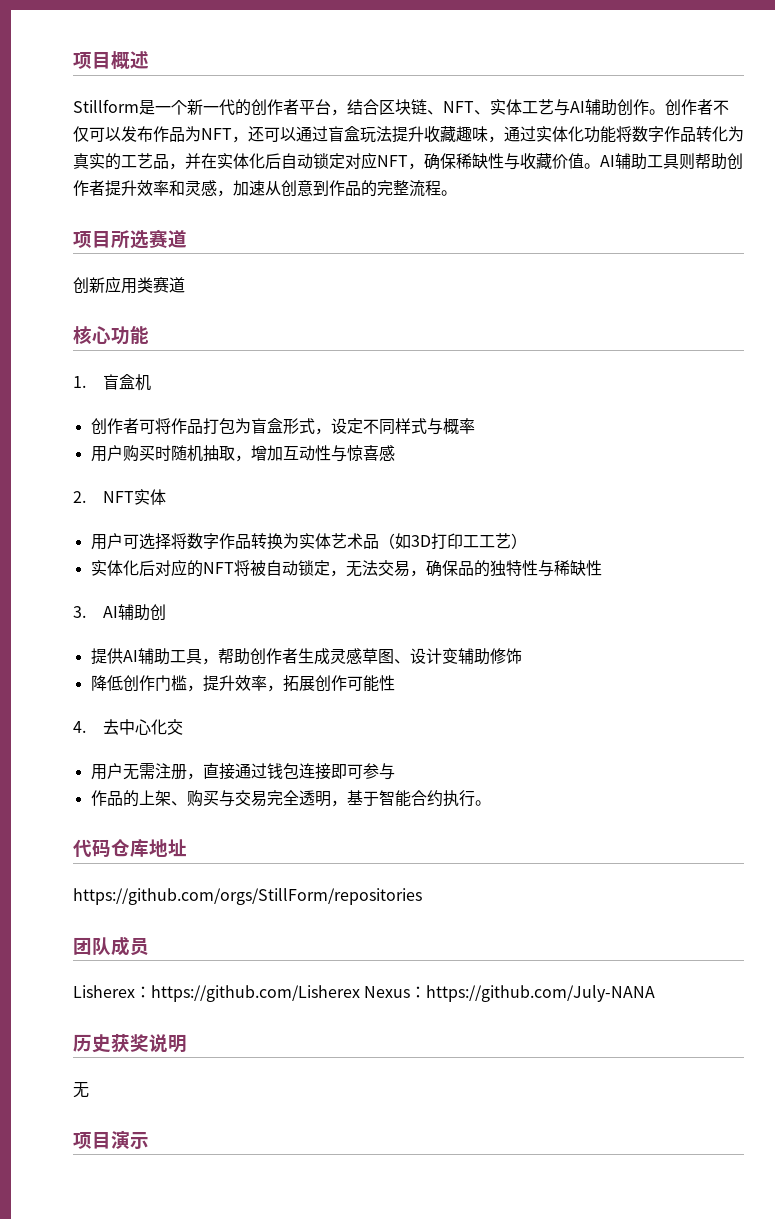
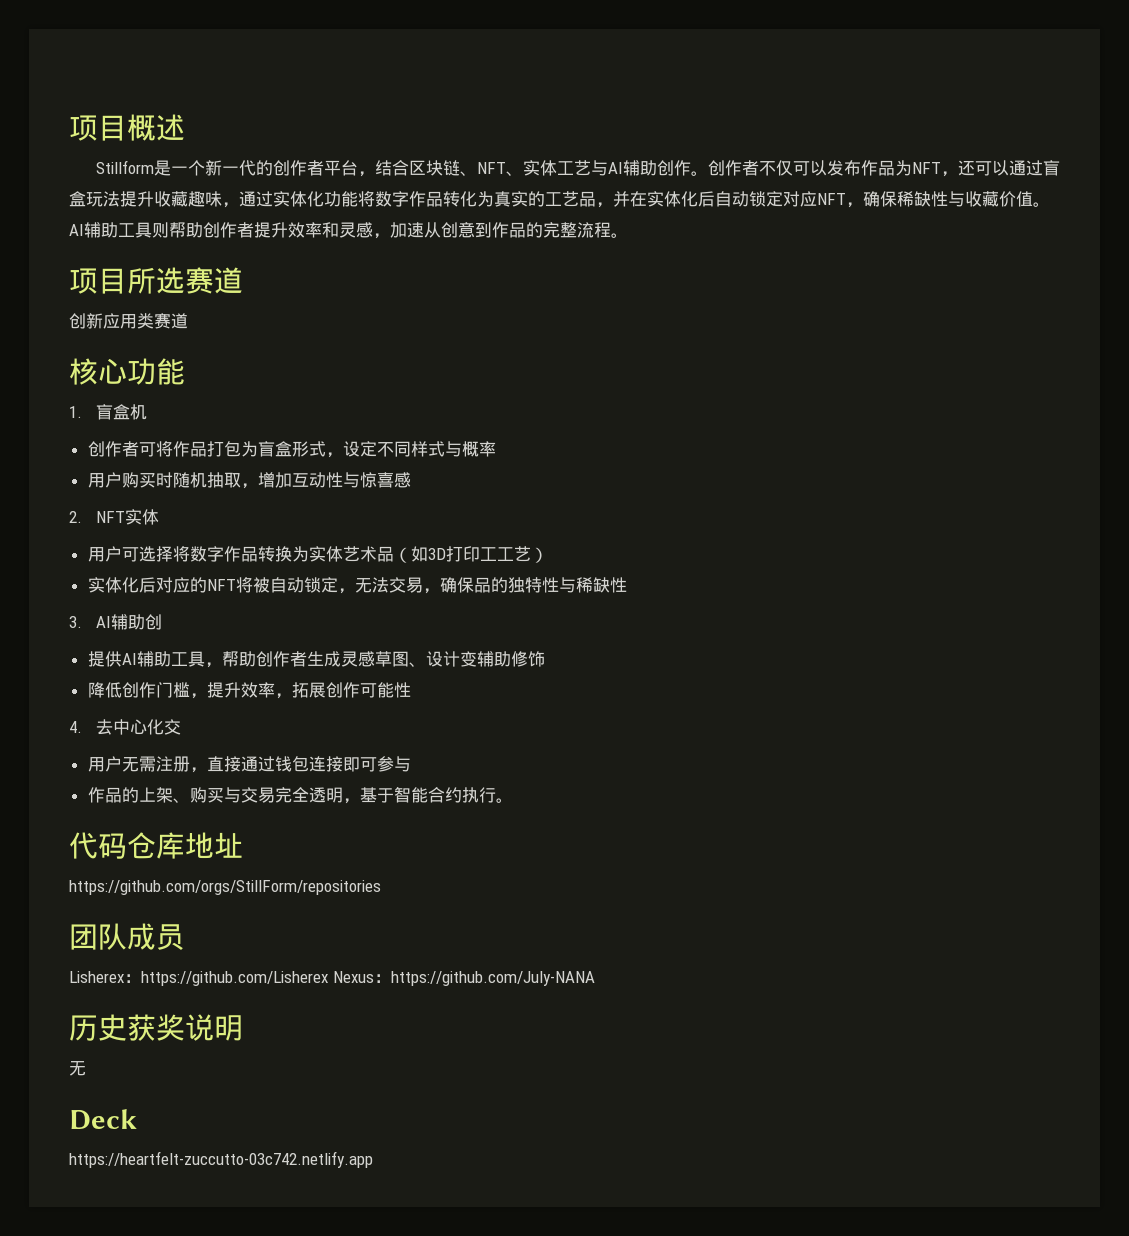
[73,1130,149,1149] 项目演示 -> [69,1109,137,1130] [69,1151,373,1168] Deck // https://heartfelt-zuccutto-03c742.netlify.app

